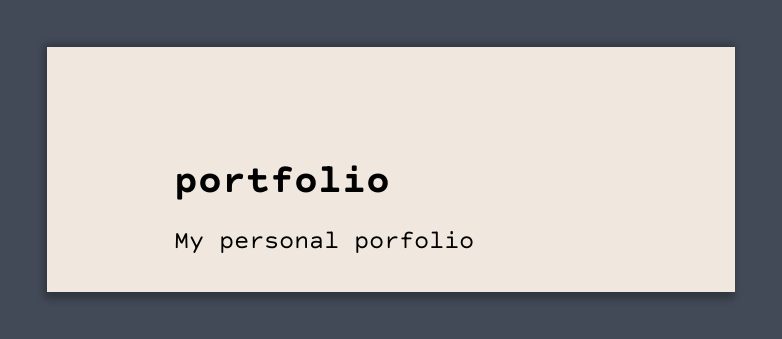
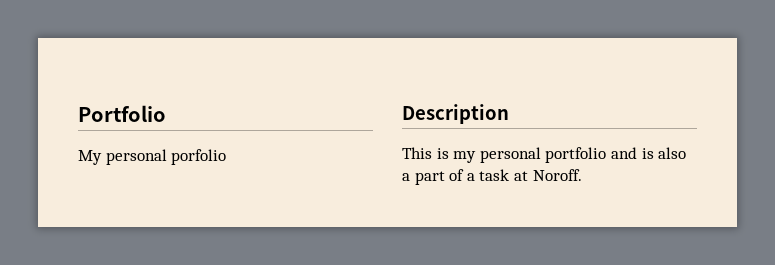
[174,165,390,200] portfolio -> [78,105,166,122] Portfolio
(474, 242) none -> [402,104,509,124] [402,147,687,163] [402,169,582,185] // Description // This is my personal portfolio and is also a part of a task at Noroff.

